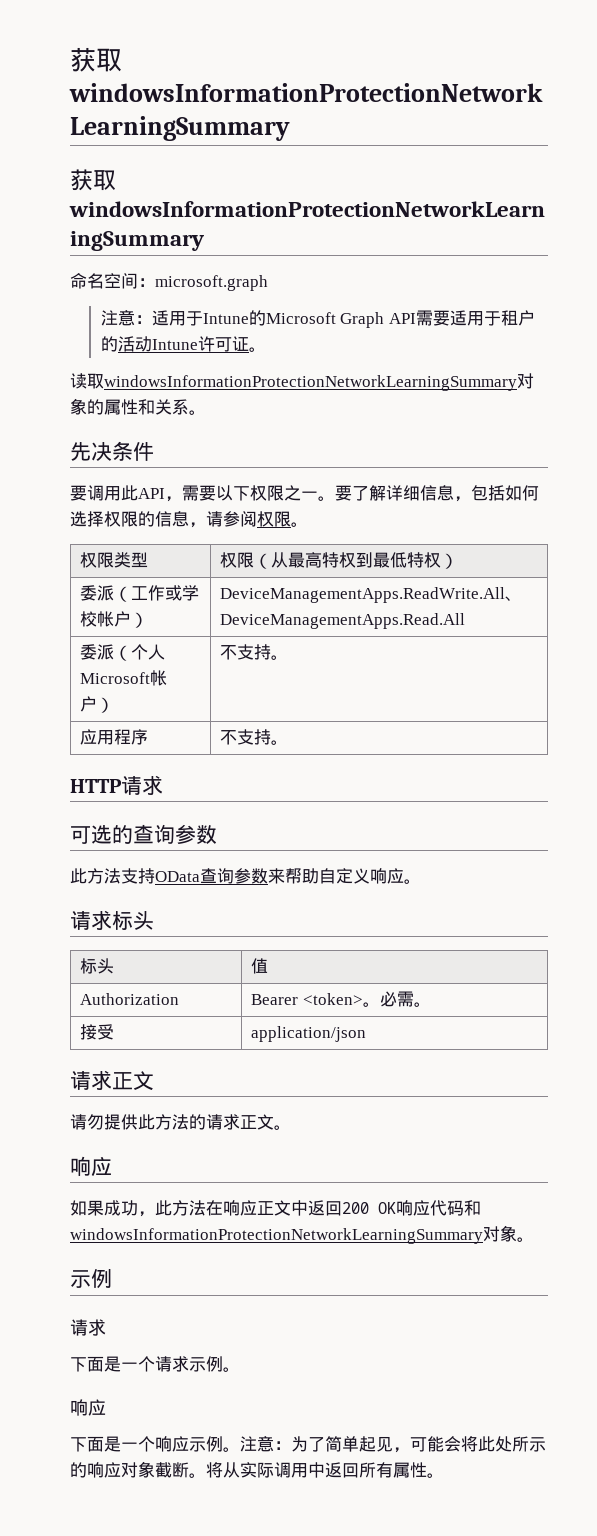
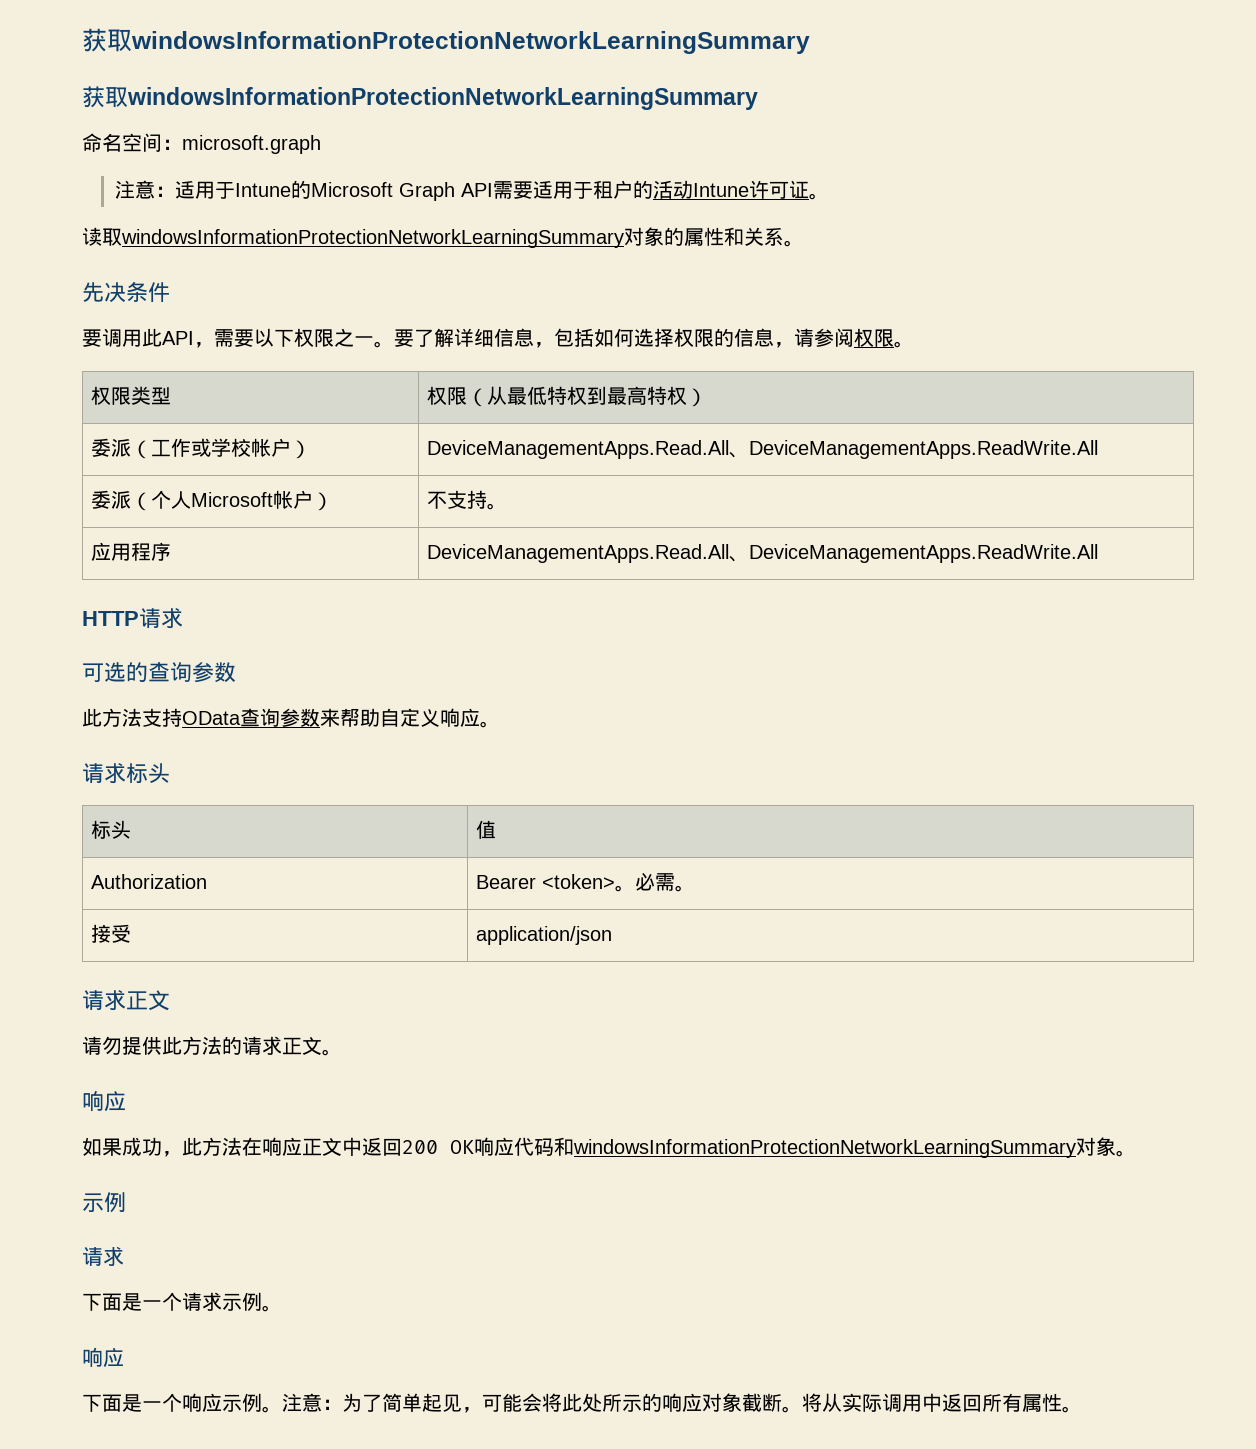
[305,552,323,568] 高 -> [526,386,547,405] 低
[390,552,408,568] 低 -> [626,386,647,405] 高
[220,587,523,603] [220,613,466,629] DeviceManagementApps.ReadWrite.All、DeviceManagementApps.Read.All -> [426,440,1098,459] DeviceManagementApps.Read.All、DeviceManagementApps.ReadWrite.All
[220,729,289,745] 不支持。 -> [426,544,1098,563] DeviceManagementApps.Read.All、DeviceManagementApps.ReadWrite.All

